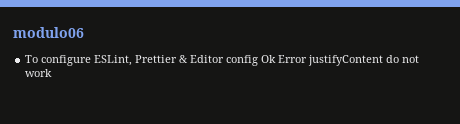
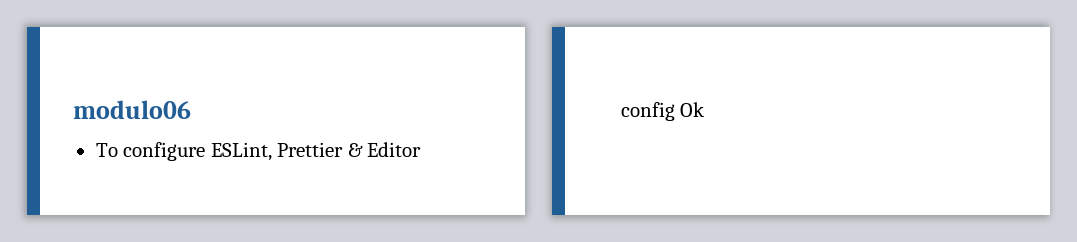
[278,55,420,66] [25,69,53,77] Error justifyContent do not work -> (706, 109) none

